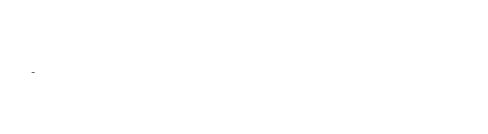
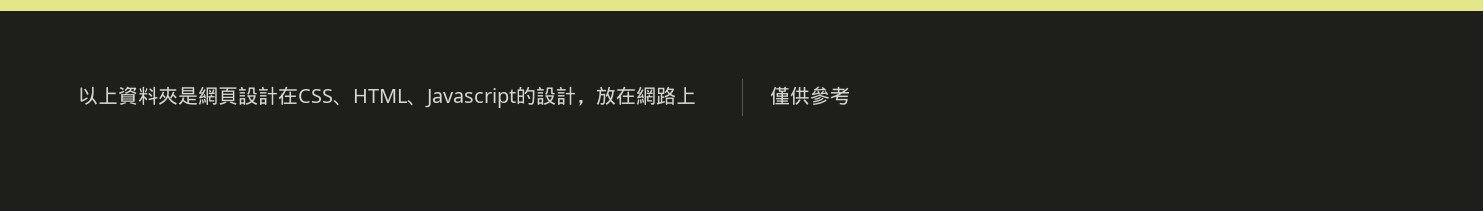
[31,72,35,76] - -> [78,86,850,108] 以上資料夾是網頁設計在CSS、HTML、Javascript的設計，放在網路上僅供參考

